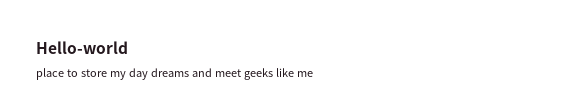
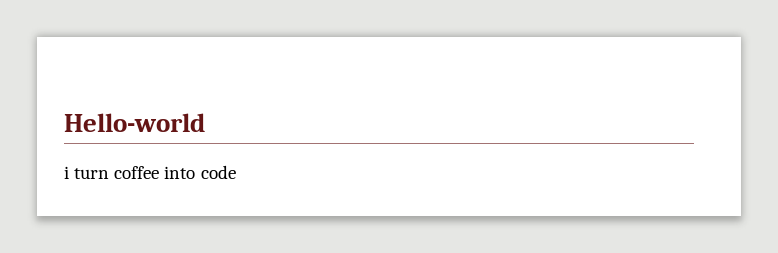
[36,68,313,80] place to store my day dreams and meet geeks like me -> [64,165,236,179] i turn coffee into code

